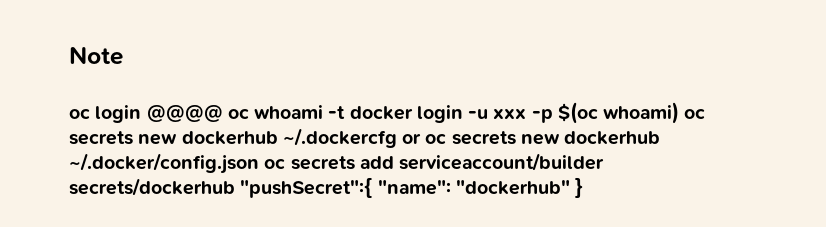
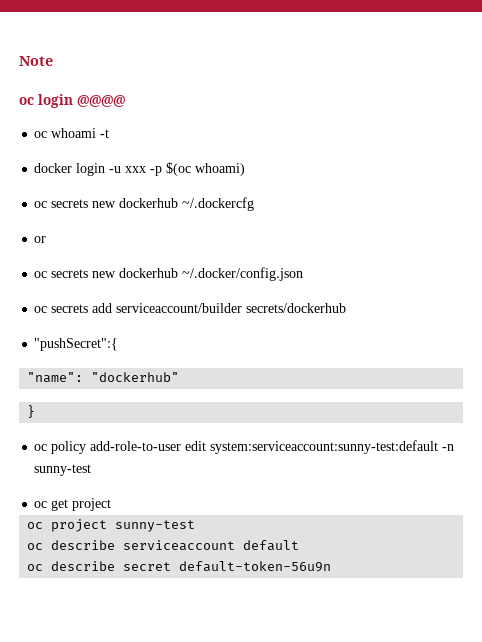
(223, 113) none -> (125, 101) //
(346, 112) none -> (110, 133) //
(680, 113) none -> (246, 169) //
(397, 138) none -> (255, 204) //
(422, 138) none -> (47, 239) //
(259, 163) none -> (304, 274) //
(235, 187) none -> (347, 308) //
(373, 187) none -> (119, 344) //
(570, 187) none -> (180, 377) //
(584, 187) none -> [34,440,455,454] [34,464,92,476] [34,498,112,511] [27,519,196,532] [27,540,300,551] [27,561,332,572] // oc policy add-role-to-user edit system:serviceaccount:sunny-test:default -n sunny-test // oc get project // oc project sunny-test // oc describe serviceaccount default // oc describe secret default-token-56u9n

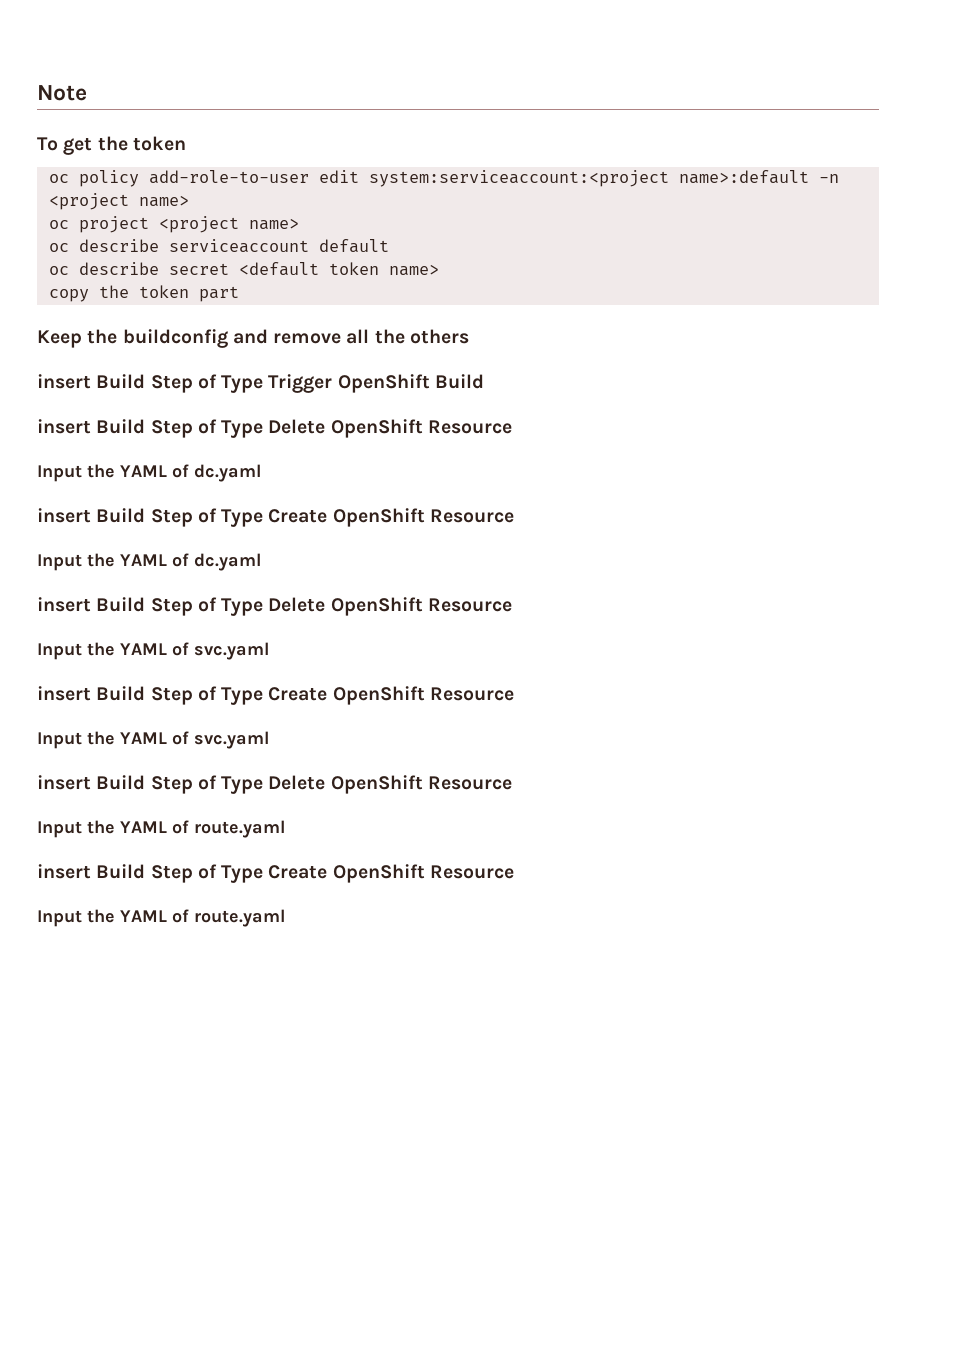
[19,94,125,108] [34,128,110,138] [34,162,246,176] [34,197,255,211] [34,236,47,243] [34,267,304,281] [34,303,347,313] [34,338,119,351] [27,372,180,383] [27,405,36,418] [34,440,455,454] [34,464,92,476] [34,498,112,511] oc login @@@@ // oc whoami -t // docker login -u xxx -p $(oc whoami) // oc secrets new dockerhub ~/.dockercfg // or // oc secrets new dockerhub ~/.docker/config.json // oc secrets add serviceaccount/builder secrets/dockerhub // "pushSecret":{ // "name": "dockerhub" // } // oc policy add-role-to-user edit system:serviceaccount:sunny-test:default -n sunny-test // oc get project -> [37,136,186,155] [49,170,839,187] [49,193,189,210] To get the token // oc policy add-role-to-user edit system:serviceaccount:<project name>:default -n <project name>
[115,520,196,532] sunny-test -> [159,216,299,233] <project name>
[179,561,332,572] default-token-56u9n -> [239,262,439,276] [49,285,239,302] [37,329,469,348] [37,374,484,393] [37,419,512,438] [37,464,261,482] [37,508,514,527] [37,553,261,571] [37,597,512,616] [37,642,269,660] [37,686,514,705] [37,731,269,749] [37,775,512,794] [37,820,285,838] [37,864,514,883] [37,909,285,927] <default token name> // copy the token part // Keep the buildconfig and remove all the others // insert Build Step of Type Trigger OpenShift Build // insert Build Step of Type Delete OpenShift Resource // Input the YAML of dc.yaml // insert Build Step of Type Create OpenShift Resource // Input the YAML of dc.yaml // insert Build Step of Type Delete OpenShift Resource // Input the YAML of svc.yaml // insert Build Step of Type Create OpenShift Resource // Input the YAML of svc.yaml // insert Build Step of Type Delete OpenShift Resource // Input the YAML of route.yaml // insert Build Step of Type Create OpenShift Resource // Input the YAML of route.yaml

